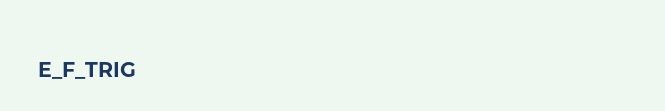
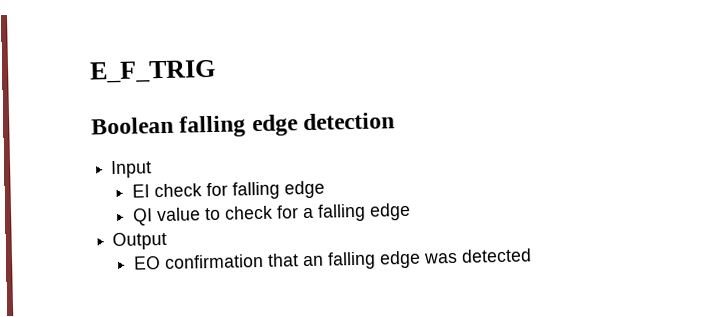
(136, 70) none -> [91,112,396,138] [111,160,153,179] [132,180,326,200] [132,202,412,226] [112,231,168,251] [133,248,533,270] // Boolean falling edge detection // Input // EI check for falling edge // QI value to check for a falling edge // Output // EO confirmation that an falling edge was detected

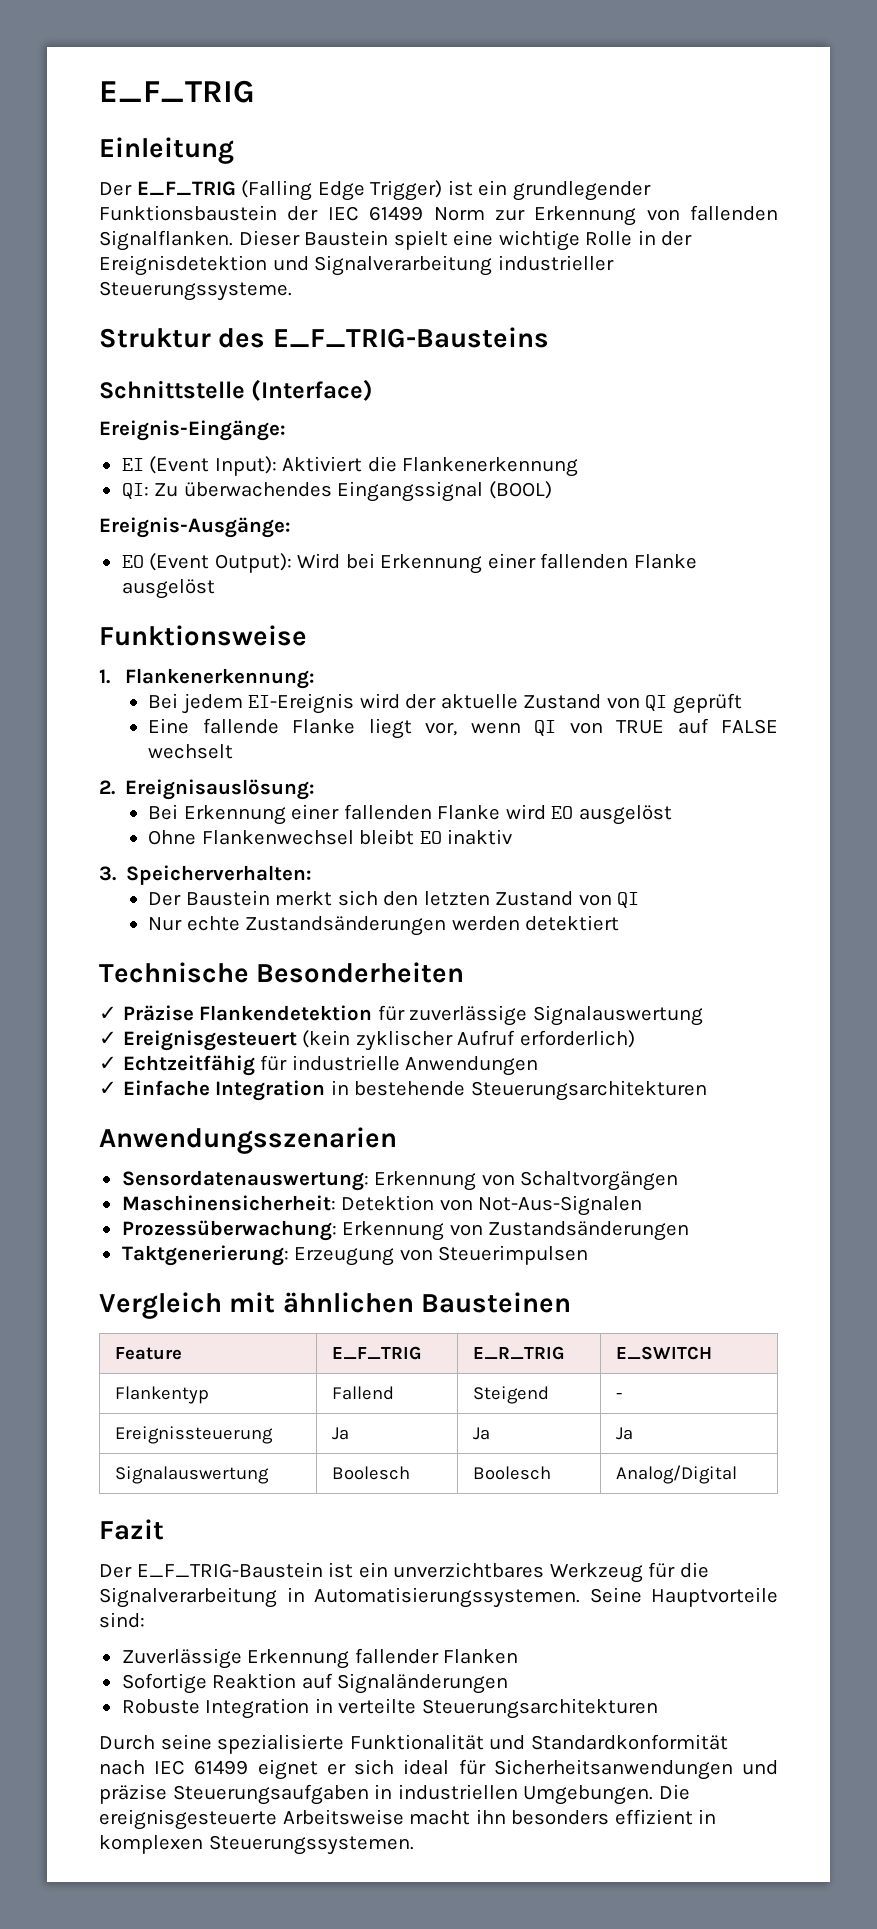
[91,112,396,138] [111,160,153,179] [132,180,326,200] [132,202,412,226] [112,231,168,251] [133,248,533,270] Boolean falling edge detection // Input // EI check for falling edge // QI value to check for a falling edge // Output // EO confirmation that an falling edge was detected -> [99,137,234,164] [99,180,651,201] [99,205,778,226] [99,230,693,251] [99,255,614,276] [99,281,292,301] [99,327,549,348] [99,379,374,401] [99,420,286,441] [121,456,579,477] [121,481,552,502] [99,517,291,538] [121,553,697,574] [121,579,215,599] [99,625,307,646] [99,668,316,689] [148,693,742,714] [148,718,778,739] [148,744,234,759] [99,779,316,800] [148,804,672,825] [148,829,513,845] [99,865,313,885] [148,890,640,908] [148,915,620,936] [99,962,465,983] [99,1005,703,1026] [99,1030,635,1051] [99,1055,539,1076] [99,1080,707,1101] [99,1127,397,1154] [121,1170,679,1191] [121,1195,643,1216] [121,1220,690,1241] [121,1245,589,1266] [99,1292,572,1319] [114,1347,182,1360] [331,1346,422,1360] [472,1346,565,1360] [615,1346,712,1360] [114,1386,209,1404] [331,1386,394,1400] [472,1386,549,1404] [615,1393,622,1399] [114,1426,273,1444] [331,1427,349,1440] [472,1427,490,1440] [615,1427,633,1440] [114,1466,269,1484] [331,1466,410,1480] [472,1466,551,1480] [615,1465,737,1484] [99,1519,164,1540] [99,1562,709,1583] [99,1587,778,1608] [99,1612,145,1628] [121,1648,519,1669] [121,1673,509,1694] [121,1698,658,1719] [99,1734,728,1754] [99,1759,778,1780] [99,1784,690,1805] [99,1809,717,1830] [99,1835,414,1855] Einleitung // Der E_F_TRIG (Falling Edge Trigger) ist ein grundlegender Funktionsbaustein der IEC 61499 Norm zur Erkennung von fallenden Signalflanken. Dieser Baustein spielt eine wichtige Rolle in der Ereignisdetektion und Signalverarbeitung industrieller Steuerungssysteme. // Struktur des E_F_TRIG-Bausteins // Schnittstelle (Interface) // Ereignis-Eingänge: // EI (Event Input): Aktiviert die Flankenerkennung // QI: Zu überwachendes Eingangssignal (BOOL) // Ereignis-Ausgänge: // EO (Event Output): Wird bei Erkennung einer fallenden Flanke ausgelöst // Funktionsweise // 1. Flankenerkennung: // Bei jedem EI-Ereignis wird der aktuelle Zustand von QI geprüft // Eine fallende Flanke liegt vor, wenn QI von TRUE auf FALSE wechselt // 2. Ereignisauslösung: // Bei Erkennung einer fallenden Flanke wird EO ausgelöst // Ohne Flankenwechsel bleibt EO inaktiv // 3. Speicherverhalten: // Der Baustein merkt sich den letzten Zustand von QI // Nur echte Zustandsänderungen werden detektiert // Technische Besonderheiten // ✓ Präzise Flankendetektion für zuverlässige Signalauswertung // ✓ Ereignisgesteuert (kein zyklischer Aufruf erforderlich) // ✓ Echtzeitfähig für industrielle Anwendungen // ✓ Einfache Integration in bestehende Steuerungsarchitekturen // Anwendungsszenarien // Sensordatenauswertung: Erkennung von Schaltvorgängen // Maschinensicherheit: Detektion von Not-Aus-Signalen // Prozessüberwachung: Erkennung von Zustandsänderungen // Taktgenerierung: Erzeugung von Steuerimpulsen // Vergleich mit ähnlichen Bausteinen // Feature | E_F_TRIG | E_R_TRIG | E_SWITCH // Flankentyp | Fallend | Steigend | - // Ereignissteuerung | Ja | Ja | Ja // Signalauswertung | Boolesch | Boolesch | Analog/Digital // Fazit // Der E_F_TRIG-Baustein ist ein unverzichtbares Werkzeug für die Signalverarbeitung in Automatisierungssystemen. Seine Hauptvorteile sind: // Zuverlässige Erkennung fallender Flanken // Sofortige Reaktion auf Signaländerungen // Robuste Integration in verteilte Steuerungsarchitekturen // Durch seine spezialisierte Funktionalität und Standardkonformität nach IEC 61499 eignet er sich ideal für Sicherheitsanwendungen und präzise Steuerungsaufgaben in industriellen Umgebungen. Die ereignisgesteuerte Arbeitsweise macht ihn besonders effizient in komplexen Steuerungssystemen.

